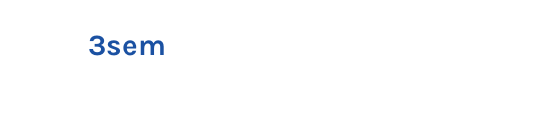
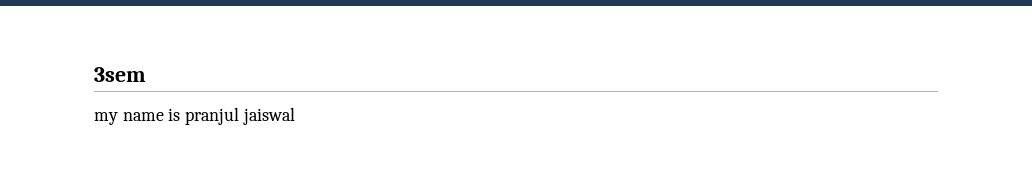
(166, 45) none -> [94,107,295,125] // my name is pranjul jaiswal

